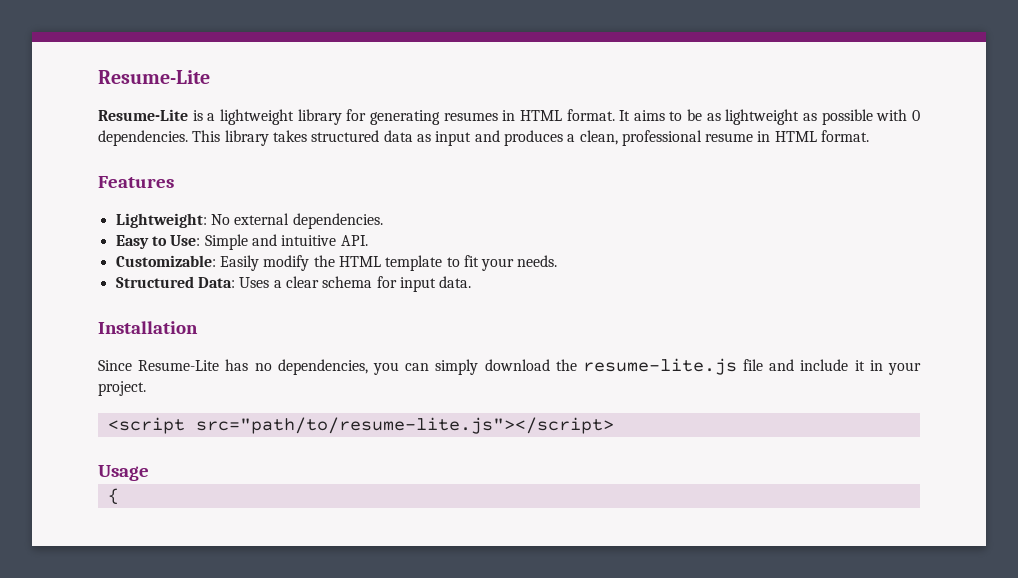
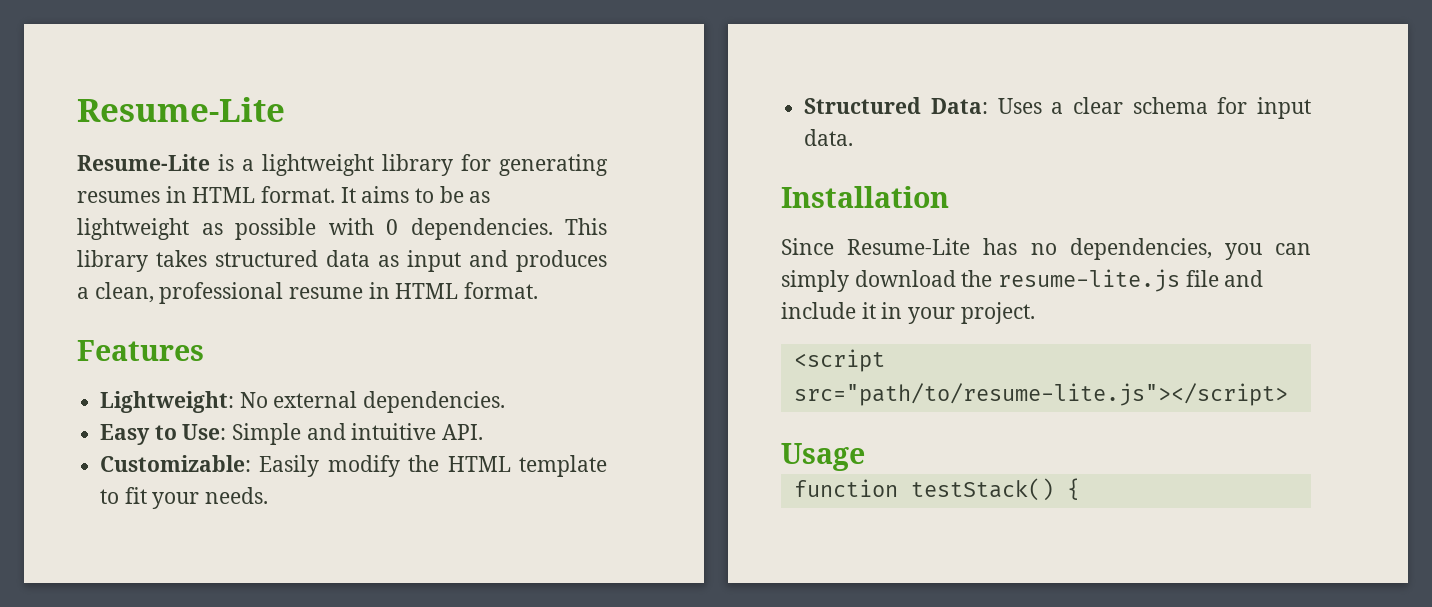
(149, 473) none -> [793,478,1054,501] function testStack()

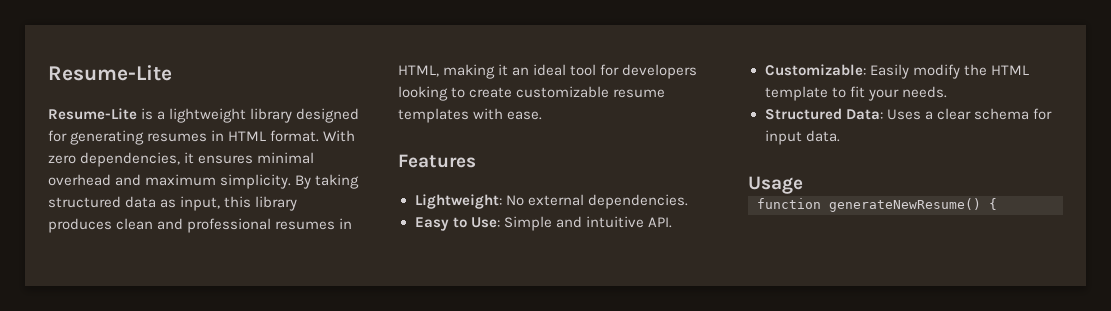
(453, 165) none -> [296,108,360,123] designed
[340,186,491,203] [77,218,607,240] [77,250,607,272] [77,282,539,304] It aims to be as lightweight as possible with 0 dependencies. This library takes structured data as input and produces a clean, professional resume in HTML format. -> [323,130,356,142] [48,152,315,167] [48,174,360,189] [48,196,298,211] [48,218,353,233] [398,64,698,79] [398,86,666,101] [398,108,543,123] With zero dependencies, it ensures minimal overhead and maximum simplicity. By taking structured data as input, this library produces clean and professional resumes in HTML, making it an ideal tool for developers looking to create customizable resume templates with ease.
[781,186,949,208] [781,238,1311,260] [781,269,1264,292] [781,302,1035,324] [793,349,885,372] [793,383,1288,406] // Installation // Since Resume-Lite has no dependencies, you can simply download the resume-lite.js file and include it in your project. // <script src="path/to/resume-lite.js"></script> -> (840, 136) none
[910,478,1054,501] testStack() -> [829,198,981,212] generateNewResume()

